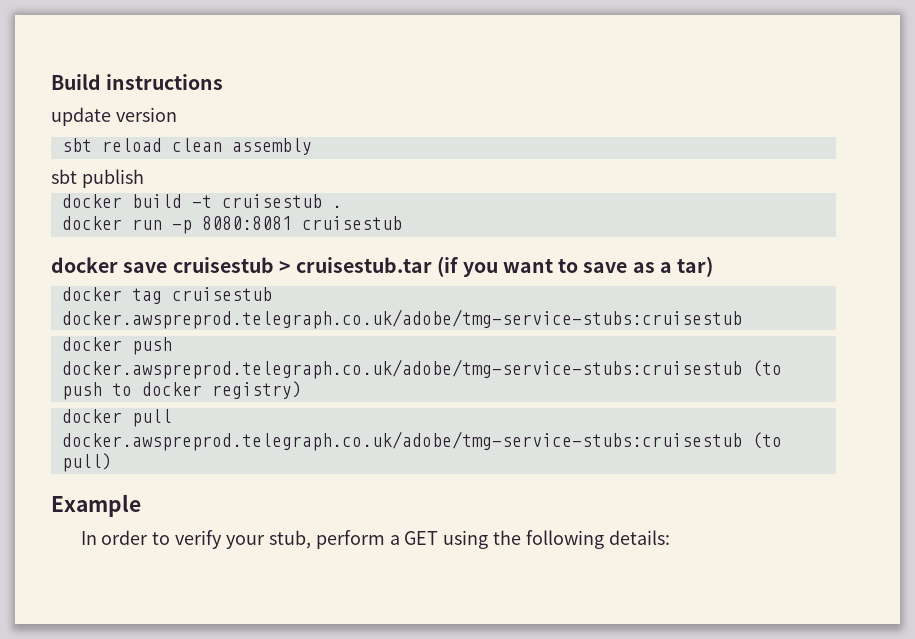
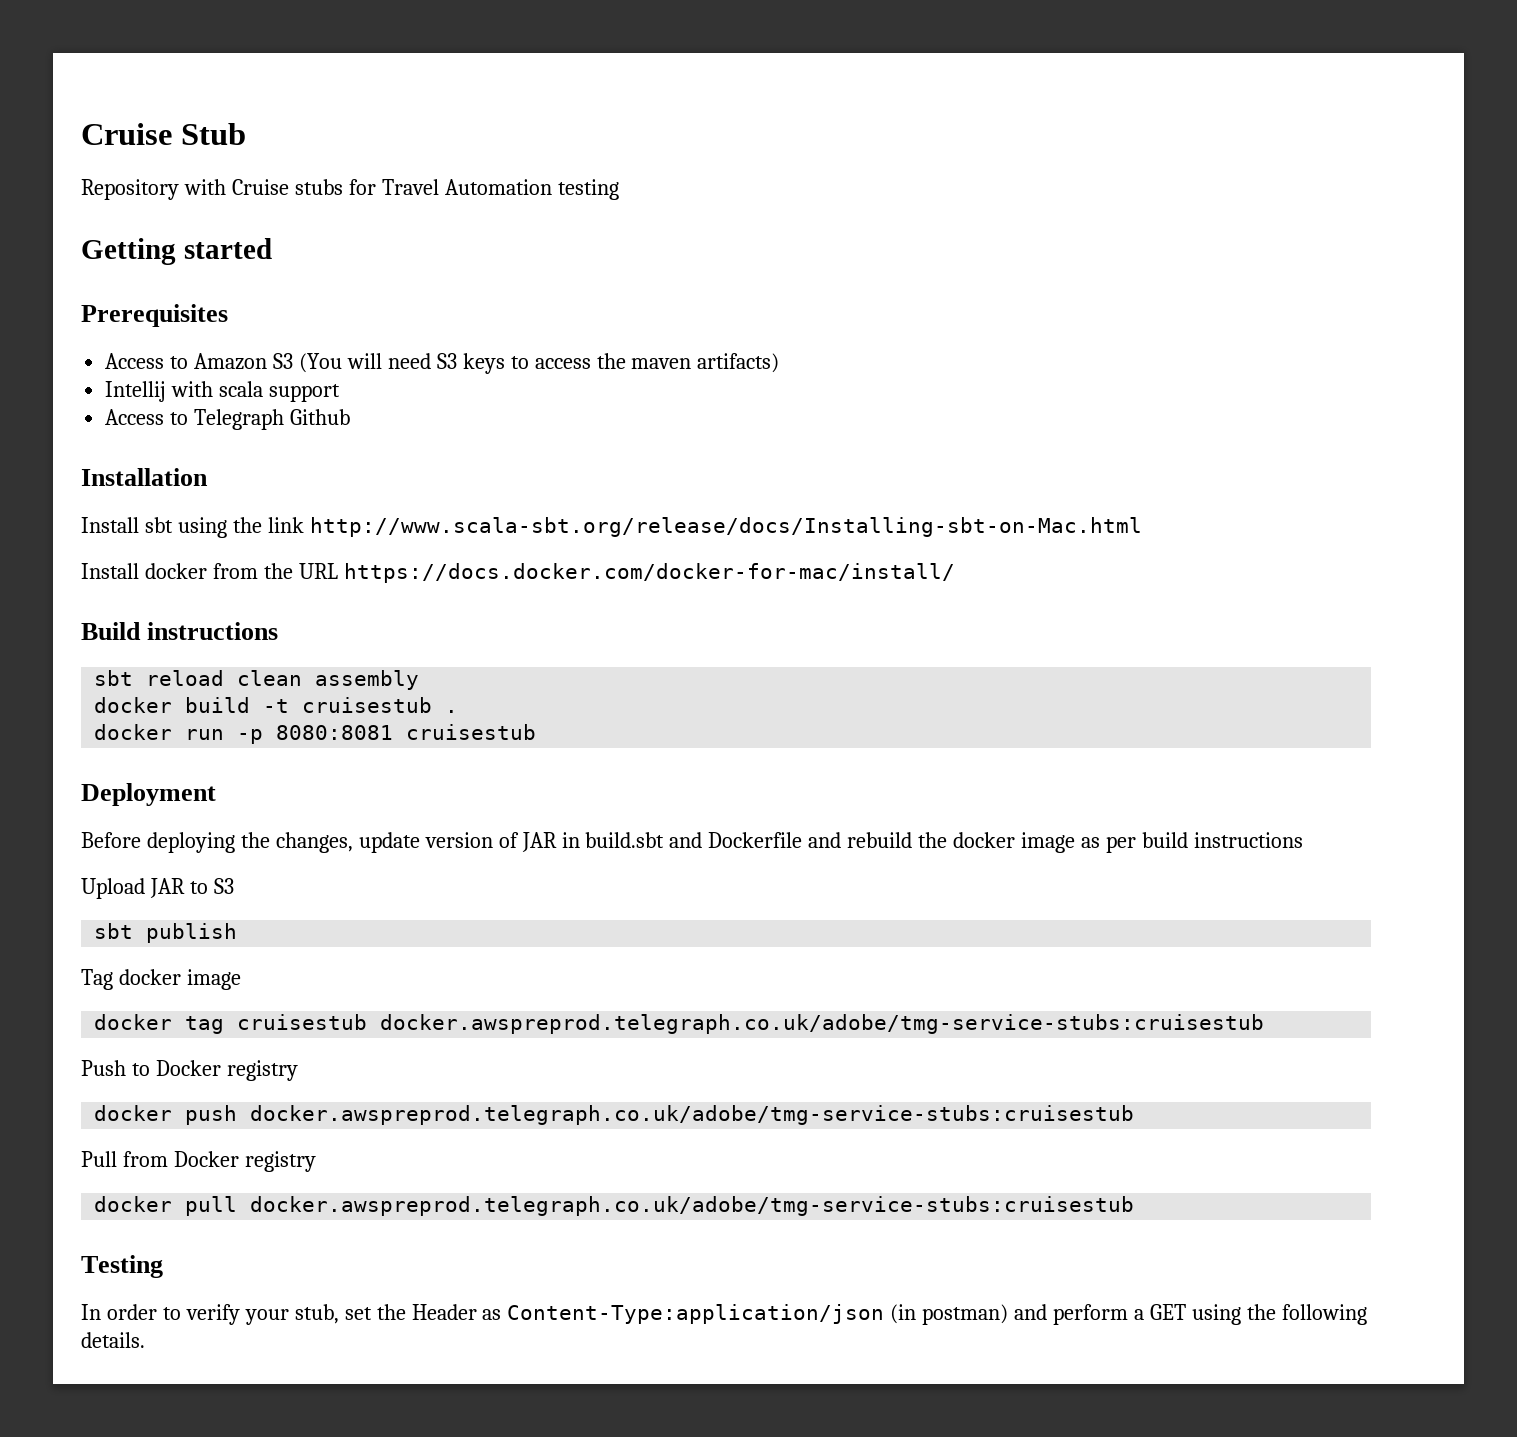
(51, 82) none -> [81,123,246,145] [81,179,619,200] [81,238,272,265] [81,304,228,327] [105,353,780,374] [105,381,341,402] [105,409,351,430] [81,468,208,486] [81,517,1142,538] [81,563,955,583] Cruise Stub // Repository with Cruise stubs for Travel Automation testing // Getting started // Prerequisites // Access to Amazon S3 (You will need S3 keys to access the maven artifacts) // Intellij with scala support // Access to Telegraph Github // Installation // Install sbt using the link http://www.scala-sbt.org/release/docs/Installing-sbt-on-Mac.html // Install docker from the URL https://docs.docker.com/docker-for-mac/install/ //
[51,107,177,126] // update version -> (279, 631) none
[51,169,144,188] // sbt publish -> (420, 680) none
[51,256,714,277] docker save cruisestub > cruisestub.tar (if you want to save as a tar) -> [81,783,216,806] [81,832,1303,853] [81,878,234,899] [94,923,238,943] [81,969,241,990] Deployment // Before deploying the changes, update version of JAR in build.sbt and Dockerfile and rebuild the docker image as per build instructions // Upload JAR to S3 // sbt publish // Tag docker image
(742, 319) none -> [81,1060,298,1081] // Push to Docker registry
[751,360,782,377] [61,381,302,400] (to push to docker registry) -> [81,1151,316,1172] // Pull from Docker registry
[751,432,782,449] [61,453,112,472] [51,494,141,517] (to pull) // Example -> [81,1255,163,1278] // Testing
(311, 539) none -> [344,1304,1048,1325] set the Header as Content-Type:application/json (in postman) and
[608,530,670,545] details: -> [81,1332,145,1348] details.

